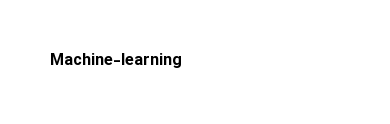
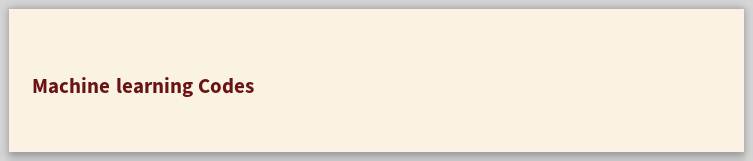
[50,53,182,68] Machine-learning -> [32,77,255,97] Machine learning Codes

